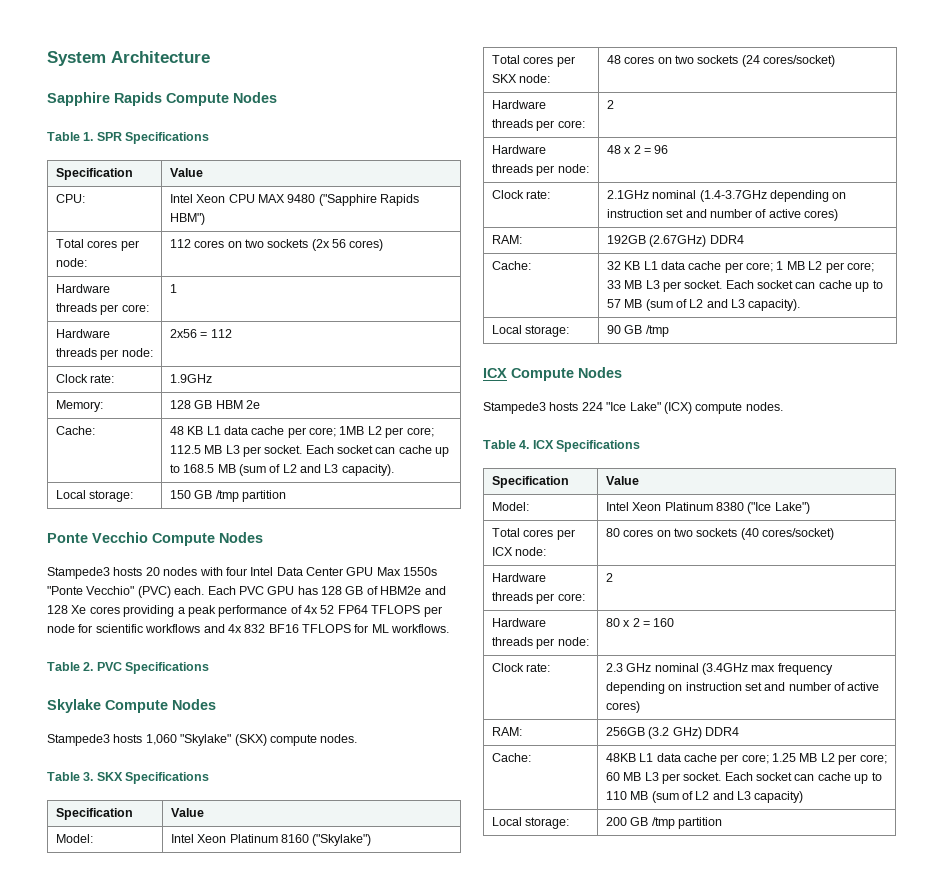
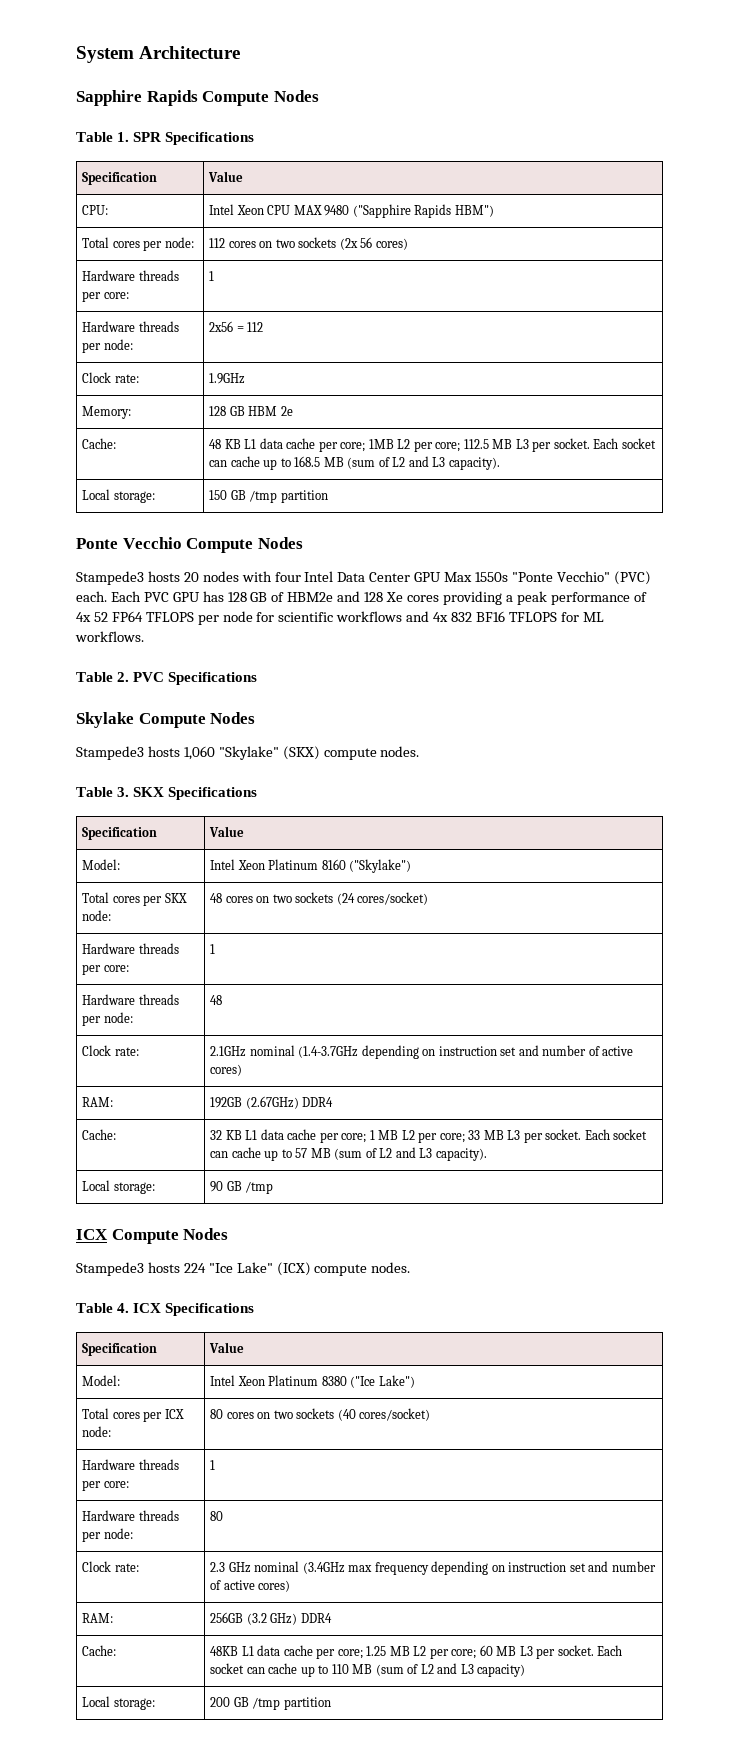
[606,100,614,109] 2 -> [210,944,216,954] 1
[624,145,669,154] x 2 = 96 -> (223, 1000) none
[605,573,613,582] 2 -> [210,1460,216,1470] 1
[623,618,675,627] x 2 = 160 -> (224, 1516) none

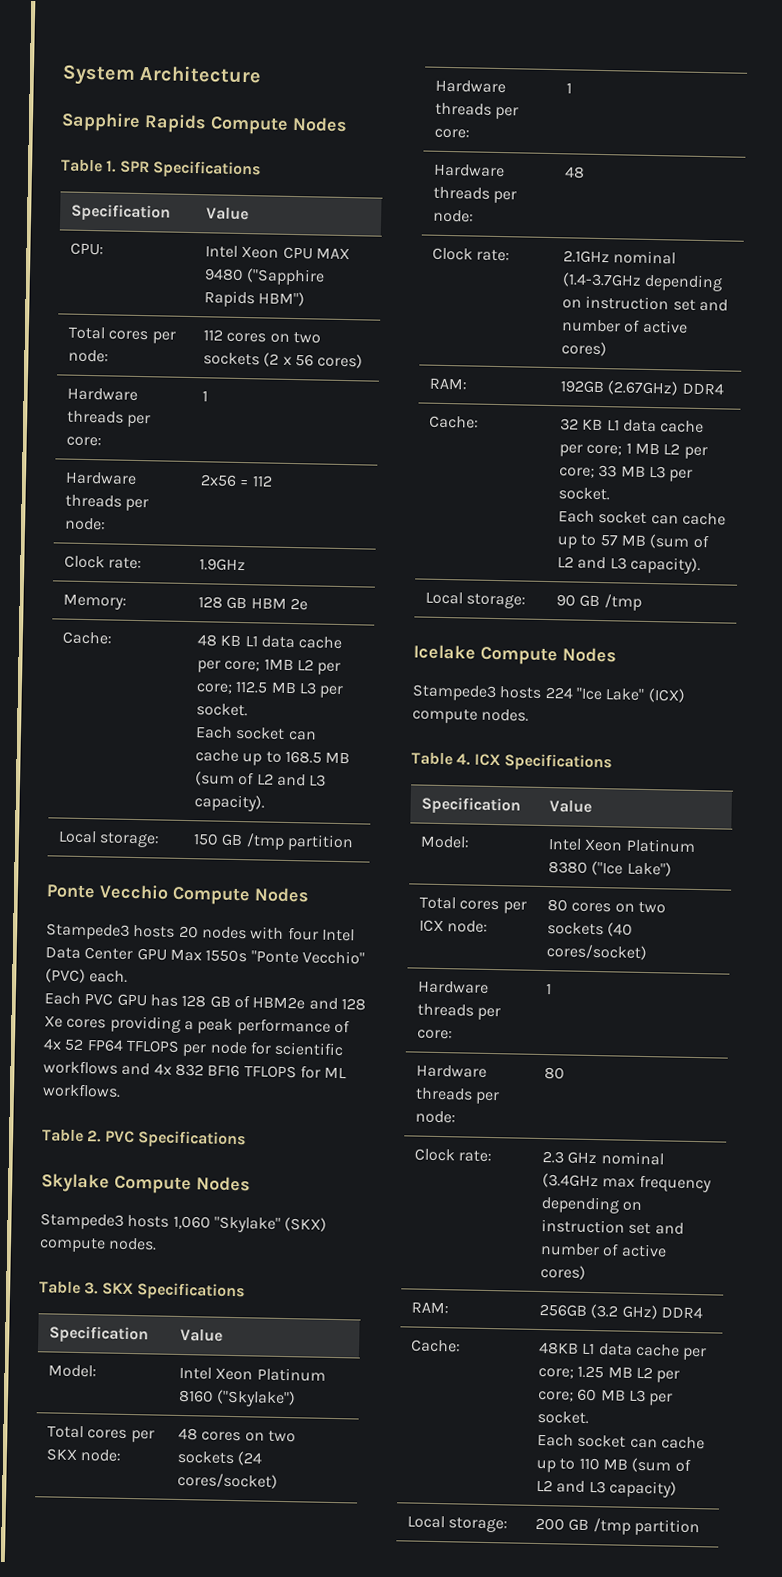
[339,238,358,250] (2x -> [263,352,292,367] (2 x
(590, 443) none -> (249, 710) //
(107, 596) none -> (129, 976) //
(582, 1134) none -> (611, 494) //
[76,1229,108,1240] ICX -> [413,644,476,660] Icelake
(594, 1650) none -> (590, 1417) //

